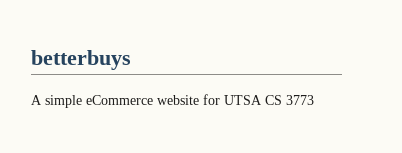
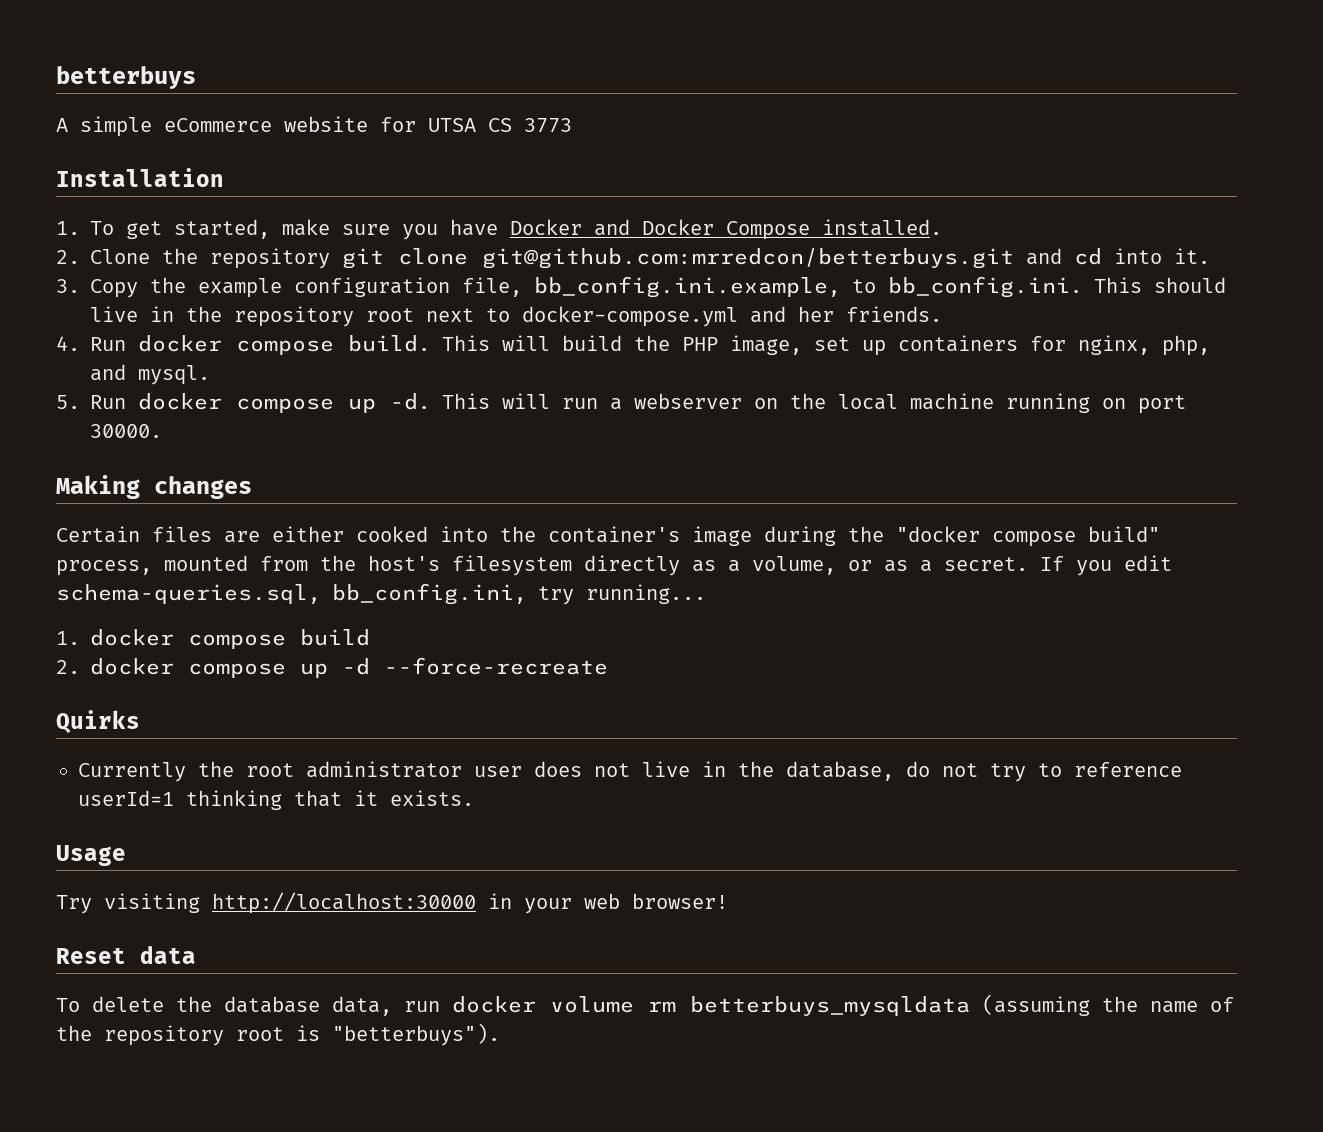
(314, 100) none -> [56,168,224,187] [56,219,942,240] [56,248,1210,269] [56,276,1226,298] [90,306,942,327] [56,335,1210,356] [90,364,210,385] [56,393,1186,414] [90,424,162,438] [56,475,252,499] [56,526,1160,547] [56,555,1172,576] [56,583,706,605] [56,629,370,649] [56,657,608,678] [56,710,140,733] [78,761,1182,782] [78,790,474,810] [56,845,126,866] [56,892,728,914] [56,946,196,964] [56,994,1234,1016] [56,1023,500,1046] // Installation // 1. To get started, make sure you have Docker and Docker Compose installed. // 2. Clone the repository git clone git@github.com:mrredcon/betterbuys.git and cd into it. // 3. Copy the example configuration file, bb_config.ini.example, to bb_config.ini. This should live in the repository root next to docker-compose.yml and her friends. // 4. Run docker compose build. This will build the PHP image, set up containers for nginx, php, and mysql. // 5. Run docker compose up -d. This will run a webserver on the local machine running on port 30000. // Making changes // Certain files are either cooked into the container's image during the "docker compose build" process, mounted from the host's filesystem directly as a volume, or as a secret. If you edit schema-queries.sql, bb_config.ini, try running... // 1. docker compose build // 2. docker compose up -d --force-recreate // Quirks // Currently the root administrator user does not live in the database, do not try to reference userId=1 thinking that it exists. // Usage // Try visiting http://localhost:30000 in your web browser! // Reset data // To delete the database data, run docker volume rm betterbuys_mysqldata (assuming the name of the repository root is "betterbuys").

